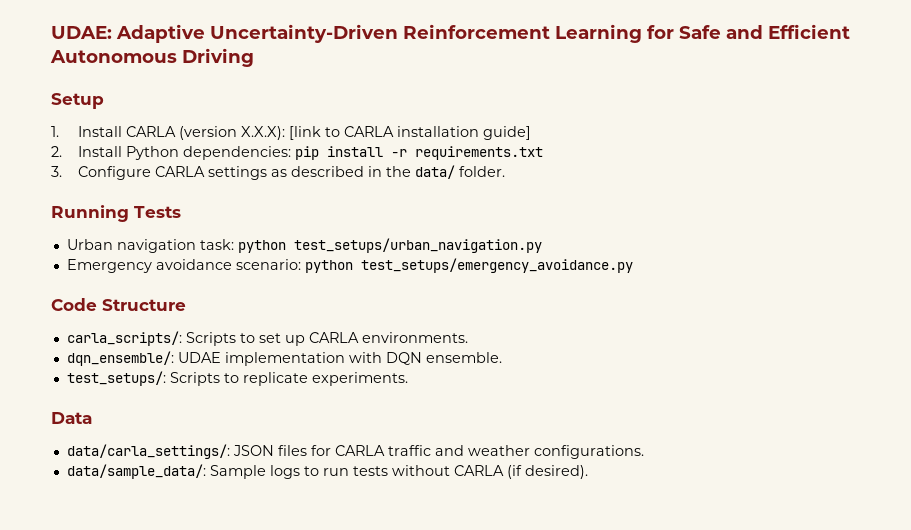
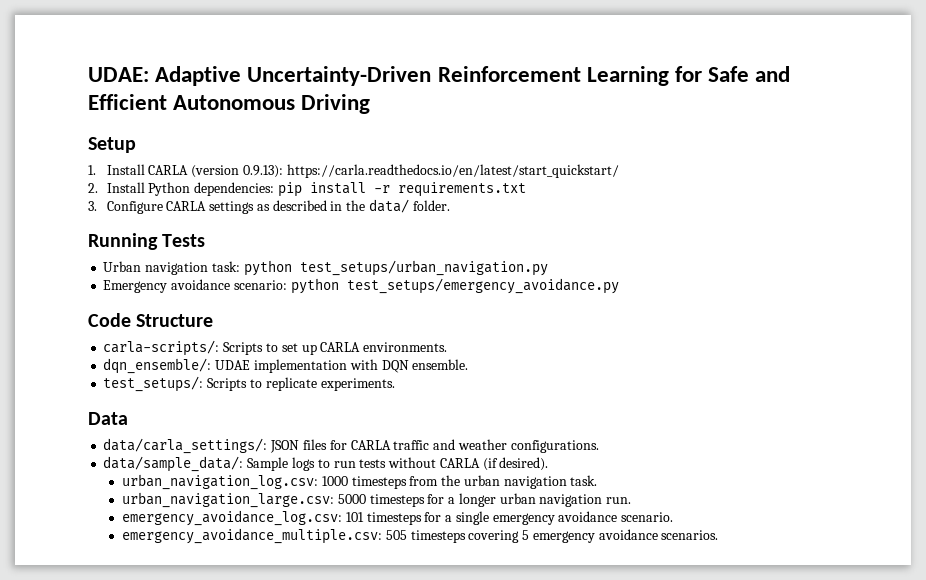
[240,126,531,140] X.X.X): [link to CARLA installation guide] -> [242,164,619,178] 0.9.13): https://carla.readthedocs.io/en/latest/start_quickstart/
[66,331,182,346] carla_scripts/: -> [103,340,220,356] carla-scripts/:
(588, 472) none -> [121,474,598,490] [121,492,632,508] [121,510,674,526] [121,528,719,544] // urban_navigation_log.csv: 1000 timesteps from the urban navigation task. // urban_navigation_large.csv: 5000 timesteps for a longer urban navigation run. // emergency_avoidance_log.csv: 101 timesteps for a single emergency avoidance scenario. // emergency_avoidance_multiple.csv: 505 timesteps covering 5 emergency avoidance scenarios.

